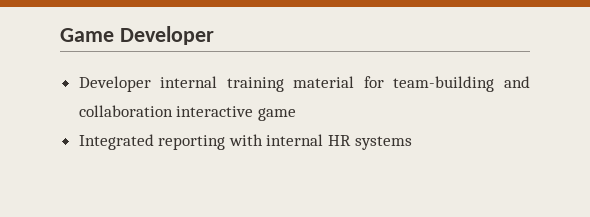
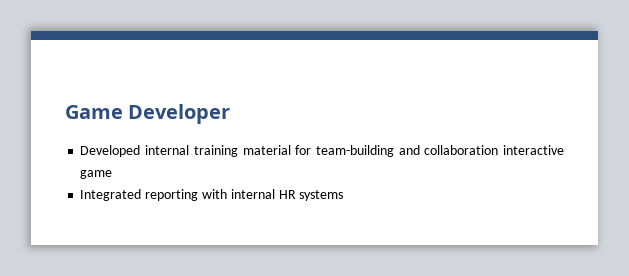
[78,76,151,92] Developer -> [80,145,141,157] Developed

